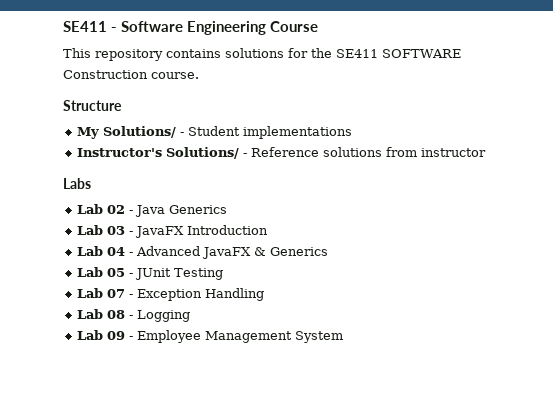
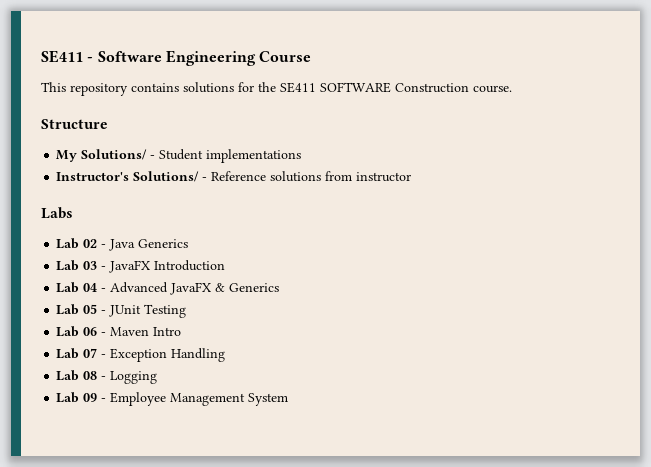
(223, 274) none -> [56,326,182,337] // Lab 06 - Maven Intro

